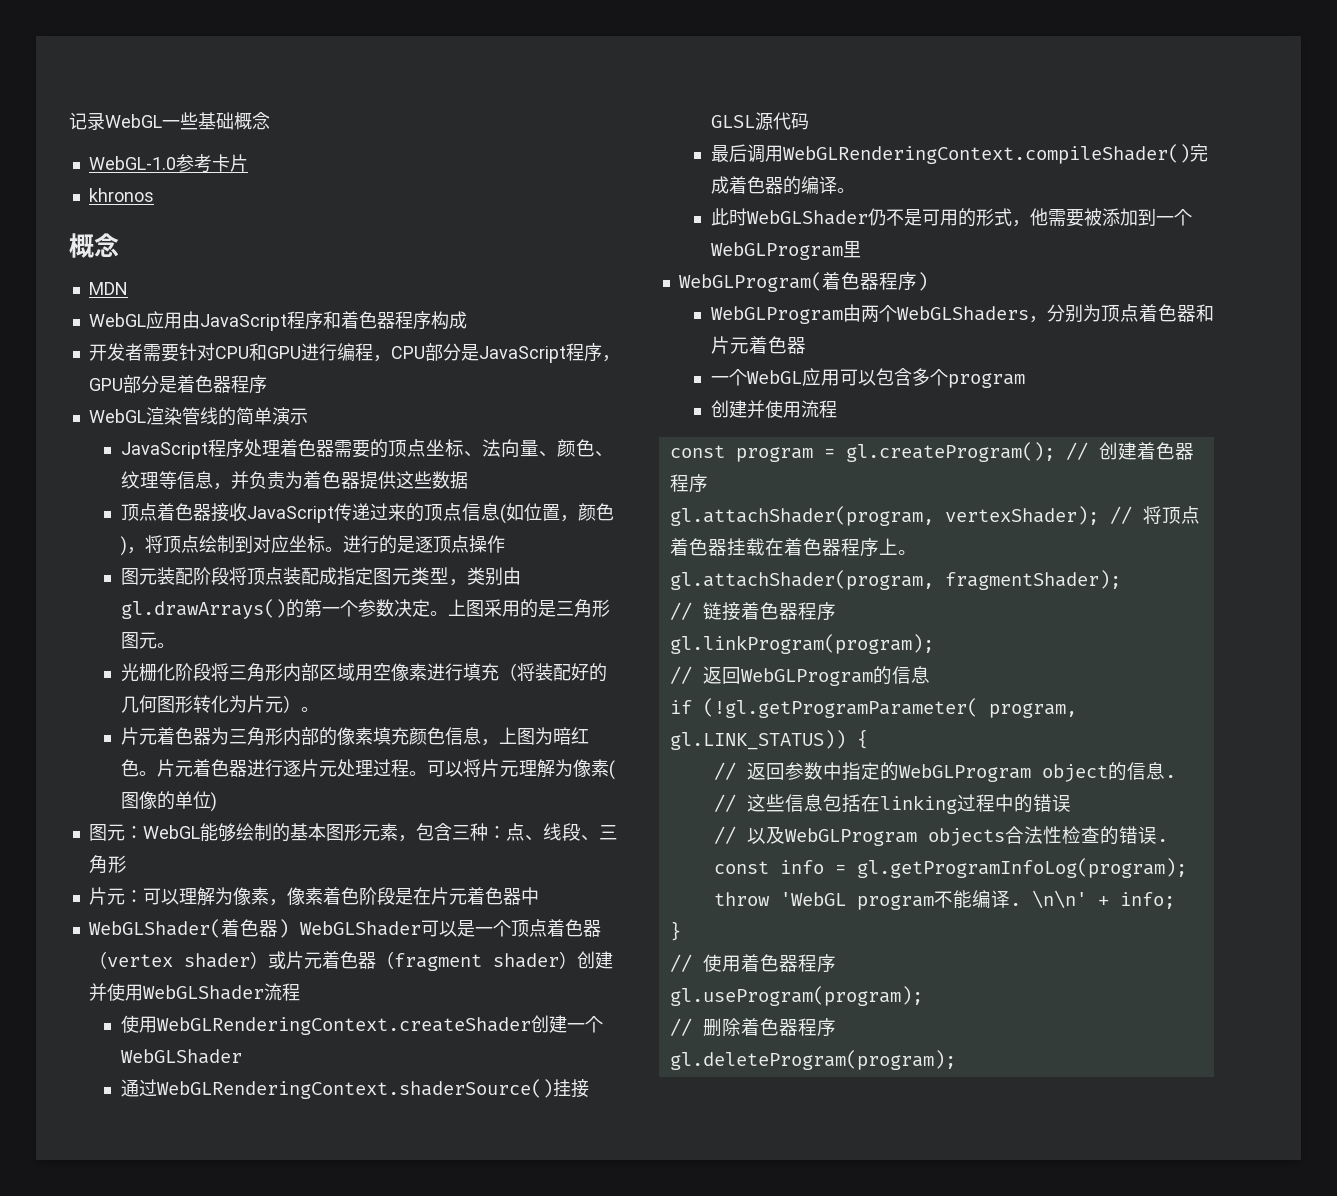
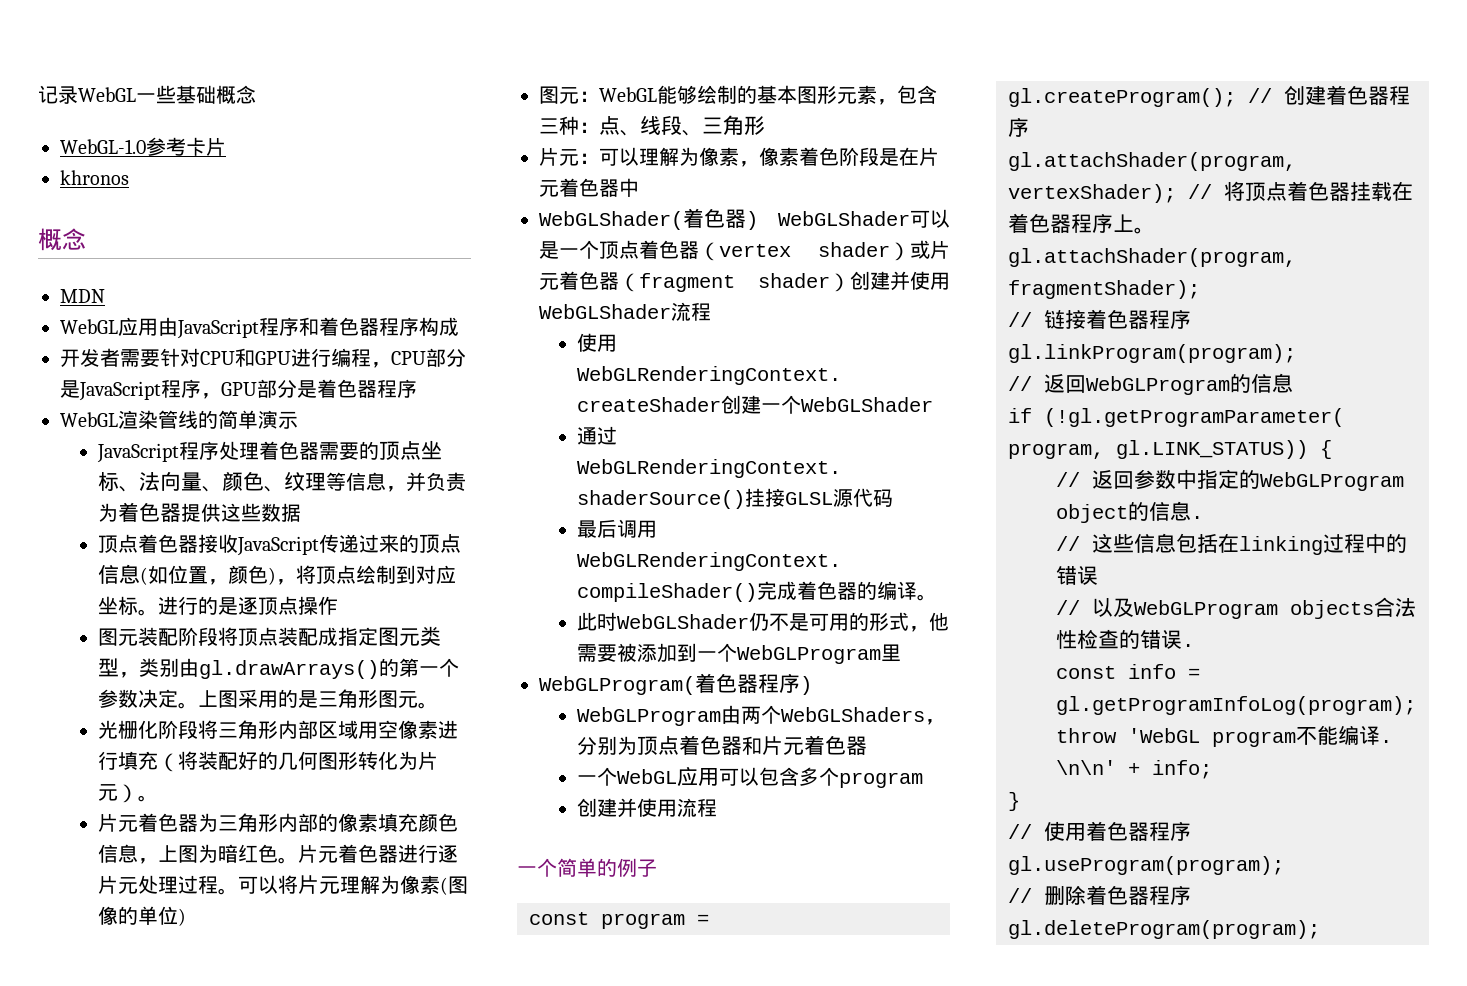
(837, 409) none -> [517,858,657,877] // 一个简单的例子

